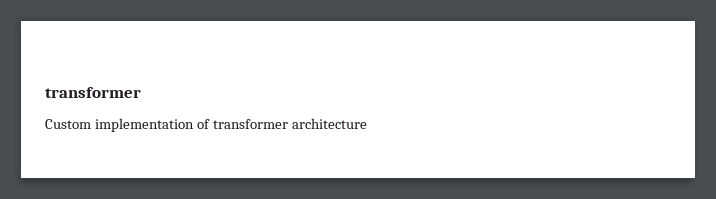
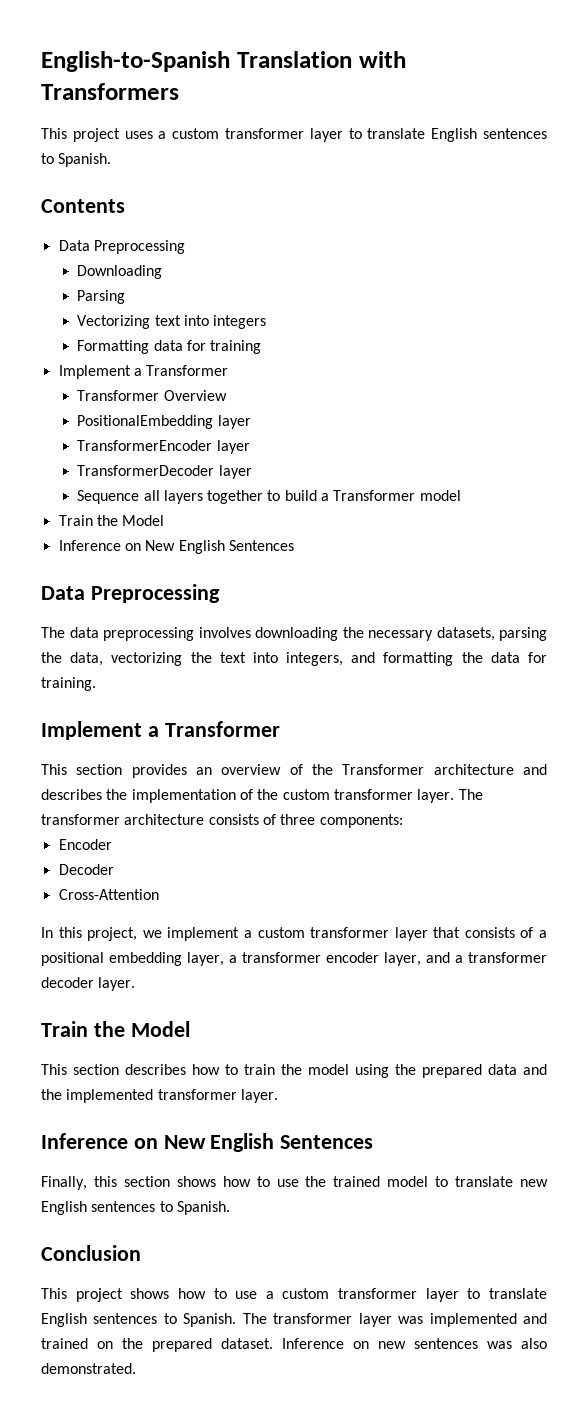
[45,87,141,98] [45,118,367,132] transformer // Custom implementation of transformer architecture -> [41,51,406,72] [41,83,179,100] [41,128,547,142] [41,153,112,167] [41,199,125,213] [58,240,185,254] [77,265,163,279] [77,290,126,304] [77,315,267,329] [77,340,262,354] [58,365,229,379] [77,390,227,401] [77,415,251,429] [77,440,250,454] [77,465,252,479] [77,490,461,504] [58,515,165,526] [58,540,294,554] [41,584,220,603] [41,627,547,641] [41,652,547,666] [41,677,96,691] [41,721,280,740] [41,764,547,778] [41,789,483,803] [41,814,403,828] [58,839,112,850] [58,864,114,875] [58,889,159,900] [41,927,547,941] [41,952,547,966] [41,977,136,991] [41,1021,190,1037] [41,1064,547,1078] [41,1089,278,1103] [41,1133,374,1152] [41,1176,548,1190] [41,1201,230,1215] [41,1245,141,1261] [41,1288,547,1302] [41,1313,548,1327] [41,1338,547,1352] [41,1363,136,1374] English-to-Spanish Translation with Transformers // This project uses a custom transformer layer to translate English sentences to Spanish. // Contents // Data Preprocessing // Downloading // Parsing // Vectorizing text into integers // Formatting data for training // Implement a Transformer // Transformer Overview // PositionalEmbedding layer // TransformerEncoder layer // TransformerDecoder layer // Sequence all layers together to build a Transformer model // Train the Model // Inference on New English Sentences // Data Preprocessing // The data preprocessing involves downloading the necessary datasets, parsing the data, vectorizing the text into integers, and formatting the data for training. // Implement a Transformer // This section provides an overview of the Transformer architecture and describes the implementation of the custom transformer layer. The transformer architecture consists of three components: // Encoder // Decoder // Cross-Attention // In this project, we implement a custom transformer layer that consists of a positional embedding layer, a transformer encoder layer, and a transformer decoder layer. // Train the Model // This section describes how to train the model using the prepared data and the implemented transformer layer. // Inference on New English Sentences // Finally, this section shows how to use the trained model to translate new English sentences to Spanish. // Conclusion // This project shows how to use a custom transformer layer to translate English sentences to Spanish. The transformer layer was implemented and trained on the prepared dataset. Inference on new sentences was also demonstrated.

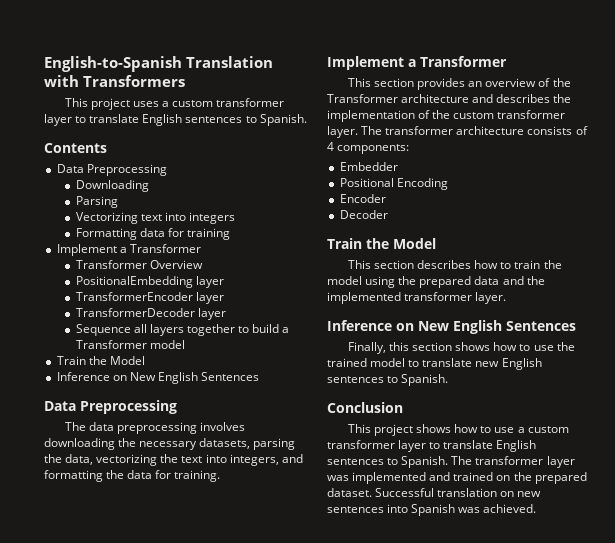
[280,814,316,825] three -> [327,142,334,151] 4
(403, 821) none -> [339,162,398,171] [339,178,448,190] // Embedder // Positional Encoding
[58,889,159,900] [41,927,547,941] [41,952,547,966] [41,977,136,991] // Cross-Attention // In this project, we implement a custom transformer layer that consists of a positional embedding layer, a transformer encoder layer, and a transformer decoder layer. -> (388, 214) none
[282,1338,344,1349] Inference -> [375,488,498,497] Successful translation
[487,1338,547,1349] [41,1363,136,1374] was also demonstrated. -> [387,504,537,516] into Spanish was achieved.

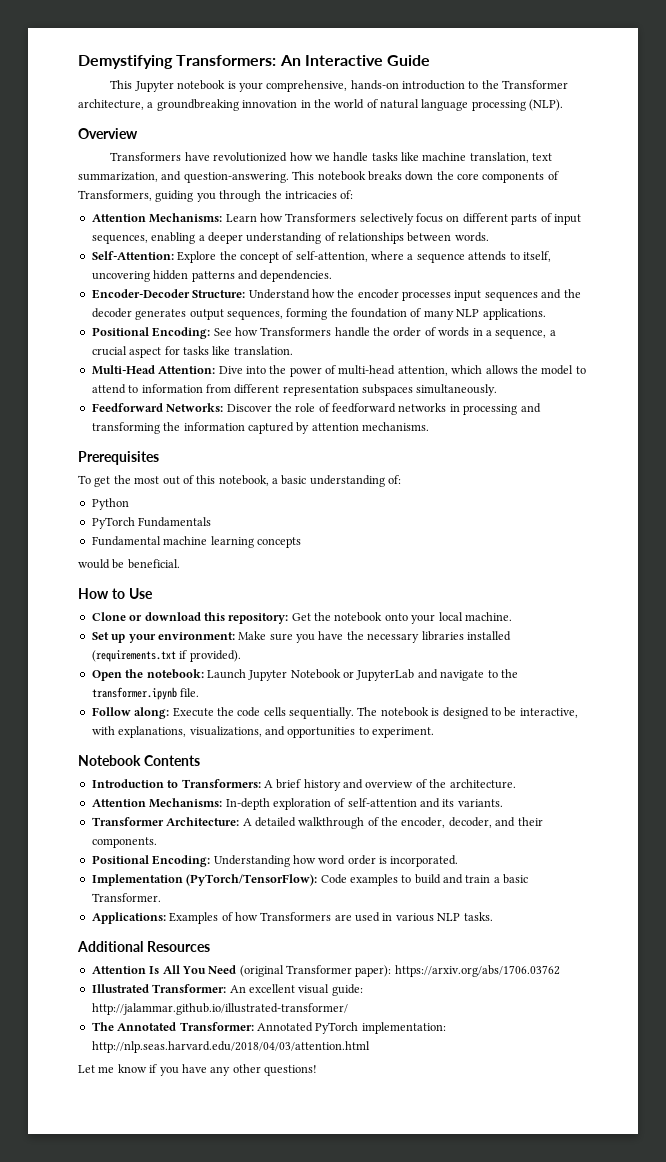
[44,56,273,72] [44,75,185,87] [64,98,285,110] [44,114,307,126] [44,143,107,153] [56,164,167,176] [75,180,149,192] [75,196,118,208] [75,212,236,224] [75,228,231,240] [56,244,201,256] [75,260,203,269] [75,276,224,288] [75,292,224,304] [75,308,226,320] [75,324,290,336] [75,340,185,349] [56,356,145,365] [56,372,260,384] [44,400,177,414] [64,422,246,434] [44,438,296,450] [44,454,303,466] [44,470,221,482] [327,56,507,70] [347,78,571,90] [327,94,572,103] [327,110,566,122] [327,126,588,138] [327,142,410,154] [339,162,398,171] [339,178,448,190] [339,194,386,203] [339,210,388,219] [327,238,436,249] [347,260,562,269] [327,276,545,288] [327,292,507,304] [327,320,576,334] [347,342,575,354] [327,358,542,370] [327,374,449,386] [327,402,403,413] [347,424,569,436] [327,440,537,452] [327,456,575,468] [327,472,587,484] [327,488,542,497] [327,504,537,516] English-to-Spanish Translation with Transformers // This project uses a custom transformer layer to translate English sentences to Spanish. // Contents // Data Preprocessing // Downloading // Parsing // Vectorizing text into integers // Formatting data for training // Implement a Transformer // Transformer Overview // PositionalEmbedding layer // TransformerEncoder layer // TransformerDecoder layer // Sequence all layers together to build a Transformer model // Train the Model // Inference on New English Sentences // Data Preprocessing // The data preprocessing involves downloading the necessary datasets, parsing the data, vectorizing the text into integers, and formatting the data for training. // Implement a Transformer // This section provides an overview of the Transformer architecture and describes the implementation of the custom transformer layer. The transformer architecture consists of 4 components: // Embedder // Positional Encoding // Encoder // Decoder // Train the Model // This section describes how to train the model using the prepared data and the implemented transformer layer. // Inference on New English Sentences // Finally, this section shows how to use the trained model to translate new English sentences to Spanish. // Conclusion // This project shows how to use a custom transformer layer to translate English sentences to Spanish. The transformer layer was implemented and trained on the prepared dataset. Successful translation on new sentences into Spanish was achieved. -> [78,55,431,69] [110,80,569,92] [78,99,564,111] [78,128,138,139] [110,152,553,163] [78,171,559,183] [78,190,354,202] [91,213,581,225] [91,232,489,244] [91,251,551,263] [91,270,333,282] [91,289,581,301] [91,308,546,320] [91,327,556,339] [91,346,293,358] [91,365,586,377] [91,384,498,396] [91,403,541,415] [91,422,429,434] [78,451,159,465] [78,475,402,487] [91,498,129,510] [91,517,212,529] [91,536,301,548] [78,559,180,569] [78,588,153,599] [91,612,512,624] [91,631,511,643] [91,650,241,662] [91,669,518,681] [91,687,200,700] [91,707,578,719] [91,726,434,738] [78,755,200,766] [91,779,516,791] [91,798,503,810] [91,817,543,829] [91,837,157,848] [91,855,459,867] [91,874,529,886] [91,893,161,902] [91,912,493,924] [77,941,210,952] [91,965,560,977] [91,984,363,996] [91,1003,348,1015] [91,1022,446,1034] [91,1041,370,1053] [78,1064,317,1076] Demystifying Transformers: An Interactive Guide // This Jupyter notebook is your comprehensive, hands-on introduction to the Transformer architecture, a groundbreaking innovation in the world of natural language processing (NLP). // Overview // Transformers have revolutionized how we handle tasks like machine translation, text summarization, and question-answering. This notebook breaks down the core components of Transformers, guiding you through the intricacies of: // Attention Mechanisms: Learn how Transformers selectively focus on different parts of input sequences, enabling a deeper understanding of relationships between words. // Self-Attention: Explore the concept of self-attention, where a sequence attends to itself, uncovering hidden patterns and dependencies. // Encoder-Decoder Structure: Understand how the encoder processes input sequences and the decoder generates output sequences, forming the foundation of many NLP applications. // Positional Encoding: See how Transformers handle the order of words in a sequence, a crucial aspect for tasks like translation. // Multi-Head Attention: Dive into the power of multi-head attention, which allows the model to attend to information from different representation subspaces simultaneously. // Feedforward Networks: Discover the role of feedforward networks in processing and transforming the information captured by attention mechanisms. // Prerequisites // To get the most out of this notebook, a basic understanding of: // Python // PyTorch Fundamentals // Fundamental machine learning concepts // would be beneficial. // How to Use // Clone or download this repository: Get the notebook onto your local machine. // Set up your environment: Make sure you have the necessary libraries installed (requirements.txt if provided). // Open the notebook: Launch Jupyter Notebook or JupyterLab and navigate to the transformer.ipynb file. // Follow along: Execute the code cells sequentially. The notebook is designed to be interactive, with explanations, visualizations, and opportunities to experiment. // Notebook Contents // Introduction to Transformers: A brief history and overview of the architecture. // Attention Mechanisms: In-depth exploration of self-attention and its variants. // Transformer Architecture: A detailed walkthrough of the encoder, decoder, and their components. // Positional Encoding: Understanding how word order is incorporated. // Implementation (PyTorch/TensorFlow): Code examples to build and train a basic Transformer. // Applications: Examples of how Transformers are used in various NLP tasks. // Additional Resources // Attention Is All You Need (original Transformer paper): https://arxiv.org/abs/1706.03762 // Illustrated Transformer: An excellent visual guide: http://jalammar.github.io/illustrated-transformer/ // The Annotated Transformer: Annotated PyTorch implementation: http://nlp.seas.harvard.edu/2018/04/03/attention.html // Let me know if you have any other questions!

